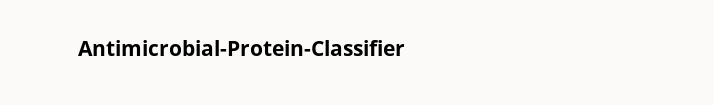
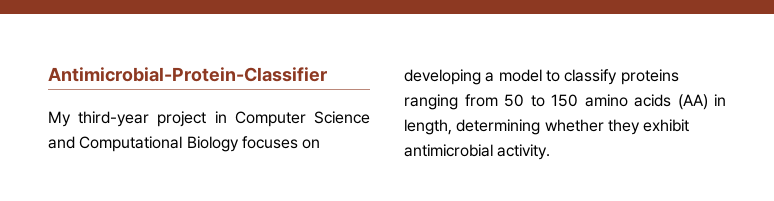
(405, 48) none -> [48,111,371,127] [48,136,321,152] [404,69,679,85] [404,94,726,110] [404,119,690,135] [404,144,551,160] // My third-year project in Computer Science and Computational Biology focuses on developing a model to classify proteins ranging from 50 to 150 amino acids (AA) in length, determining whether they exhibit antimicrobial activity.

